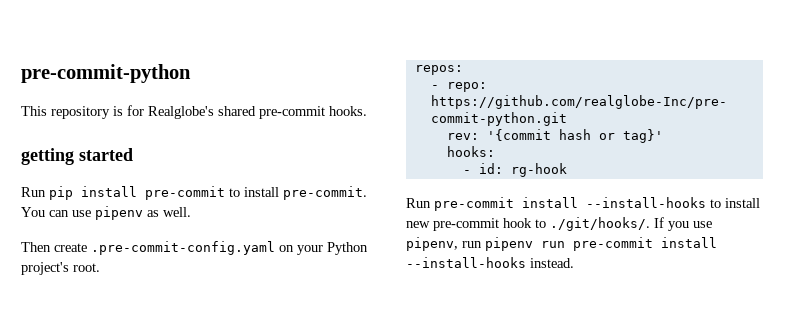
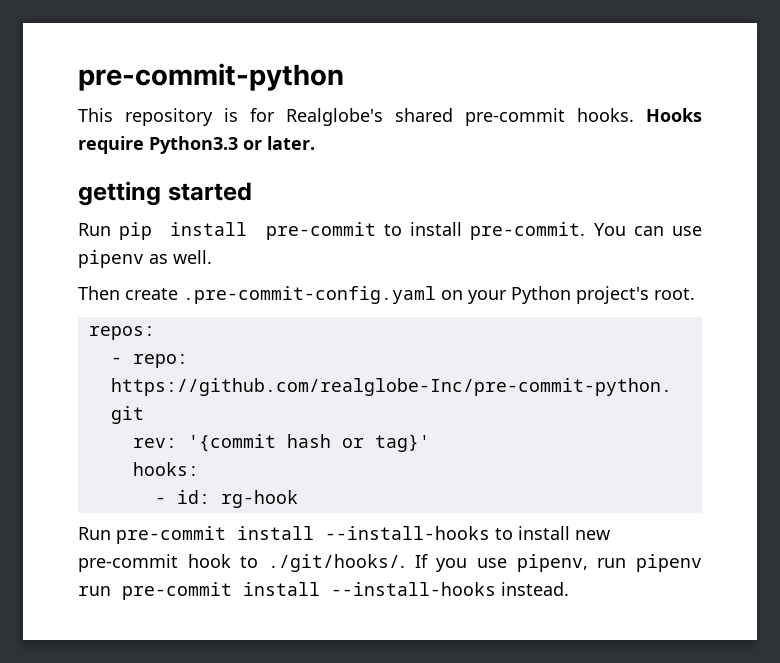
(367, 111) none -> [646,108,702,122] [78,136,315,154] Hooks require Python3.3 or later.

